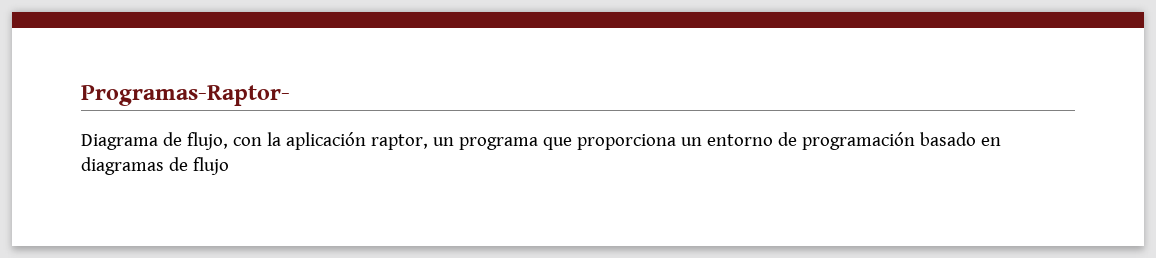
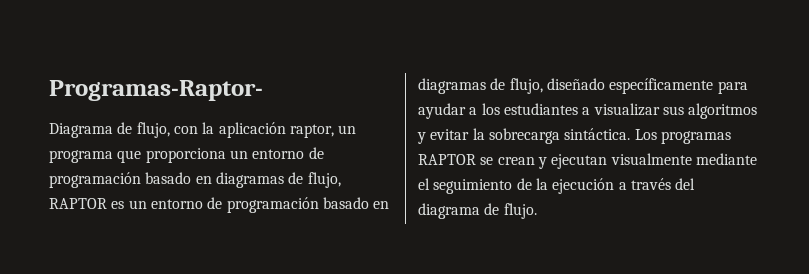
[192,157,229,175] flujo -> [307,172,341,188] [49,197,390,213] [418,78,748,94] [418,103,758,119] [417,128,731,144] [418,153,757,169] [418,178,696,194] [418,203,537,219] flujo, RAPTOR es un entorno de programación basado en diagramas de flujo, diseñado específicamente para ayudar a los estudiantes a visualizar sus algoritmos y evitar la sobrecarga sintáctica. Los programas RAPTOR se crean y ejecutan visualmente mediante el seguimiento de la ejecución a través del diagrama de flujo.

